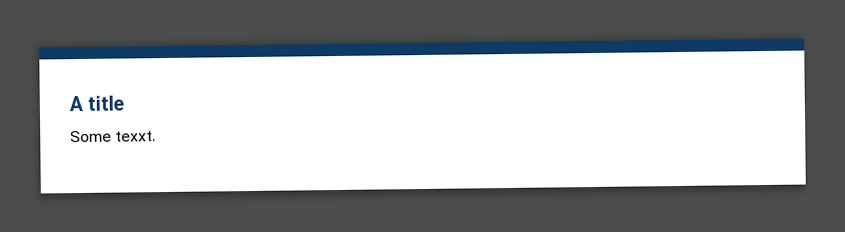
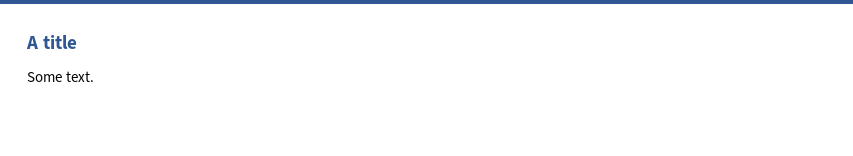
[115,131,157,142] texxt. -> [66,71,95,82] text.

